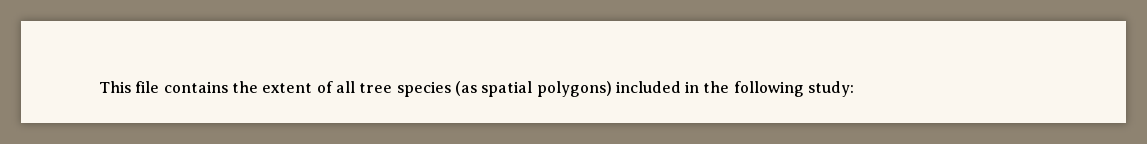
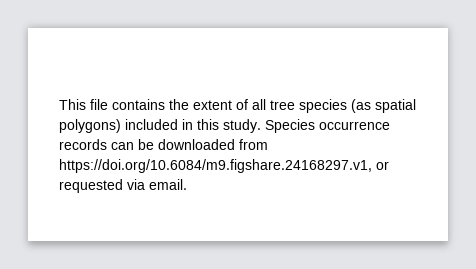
[703,81,855,97] the following study: -> [197,119,390,133] [59,139,268,150] [59,159,389,173] [59,179,187,193] this study. Species occurrence records can be downloaded from https://doi.org/10.6084/m9.figshare.24168297.v1, or requested via email.

